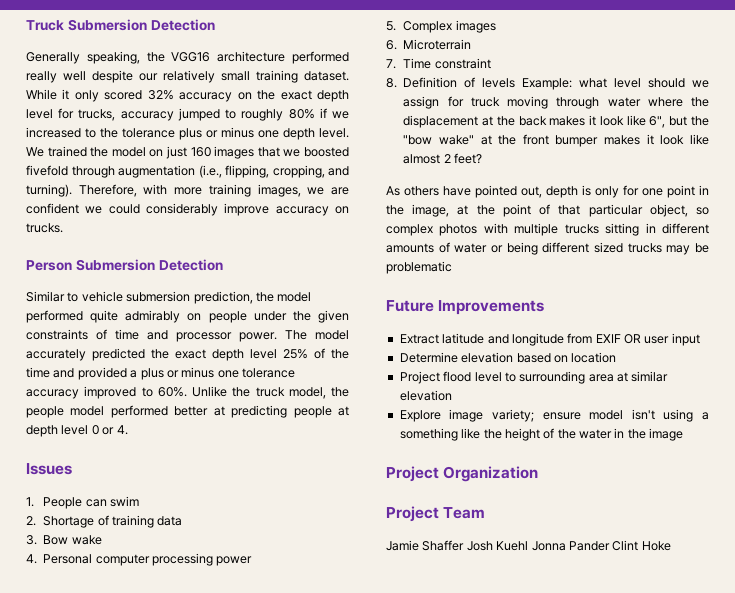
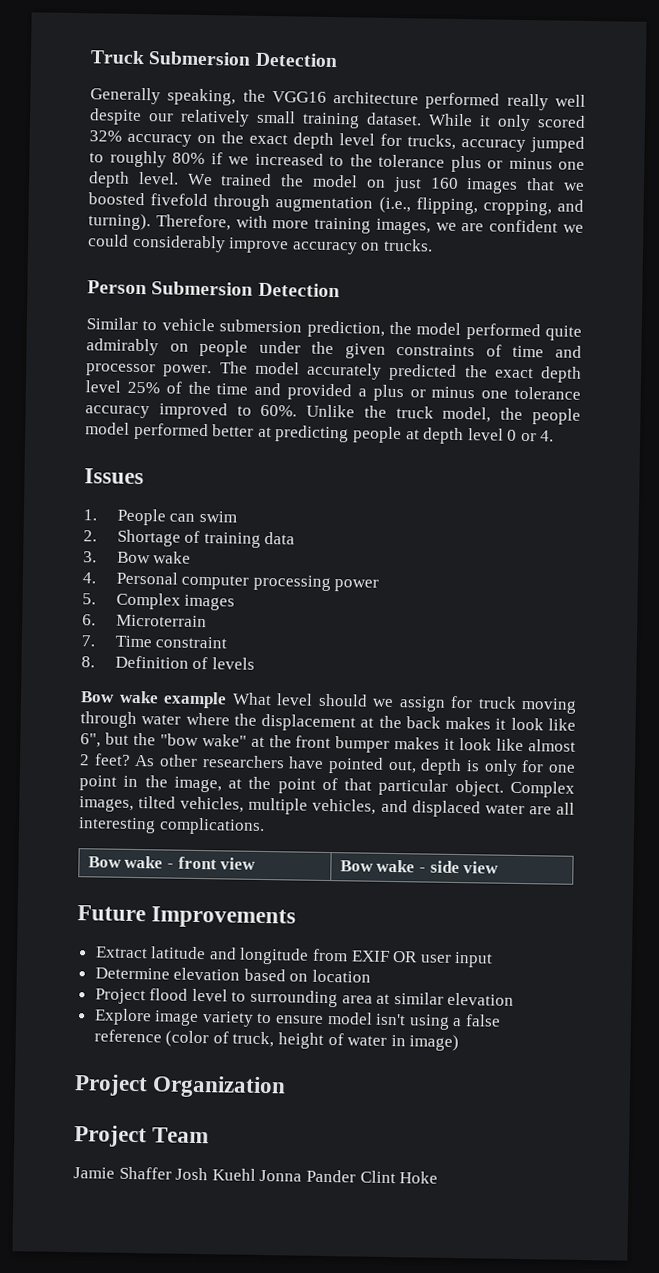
[522,78,608,90] Example: what -> [80,690,272,709] // Bow wake example What
[386,186,439,196] // As others -> [134,754,285,769] As other researchers
[649,204,709,217] [386,223,709,236] [386,242,709,255] [386,261,452,274] object, so complex photos with multiple trucks sitting in different amounts of water or being different sized trucks may be problematic -> [454,779,575,798] [79,796,575,818] [78,817,265,836] [87,855,257,870] [339,859,500,874] object. Complex images, tilted vehicles, multiple vehicles, and displaced water are all interesting complications. // Bow wake - front view | Bow wake - side view
[491,409,534,422] variety; -> [201,1011,273,1027] variety to
[399,428,502,441] something like the -> [465,1014,502,1027] [93,1029,275,1048] false reference (color of truck,
[557,429,576,439] the -> (344, 1039) none
[627,428,684,441] the image -> [409,1034,460,1052] image)

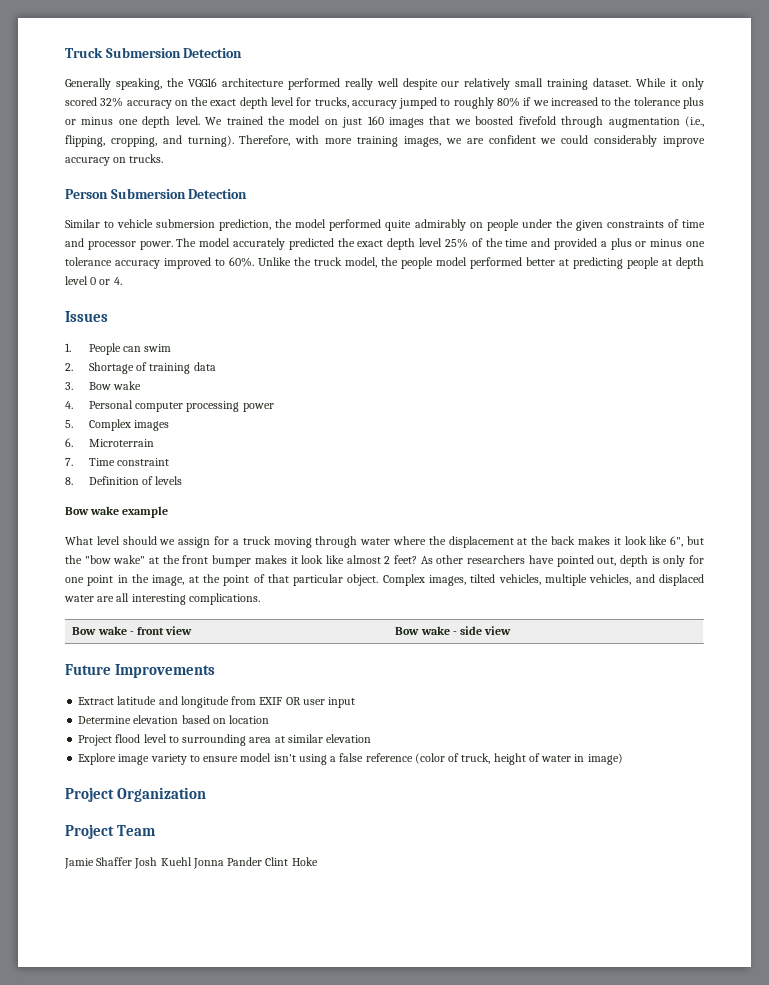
(227, 700) none -> (169, 512) //
(473, 702) none -> [232,539,239,545] a

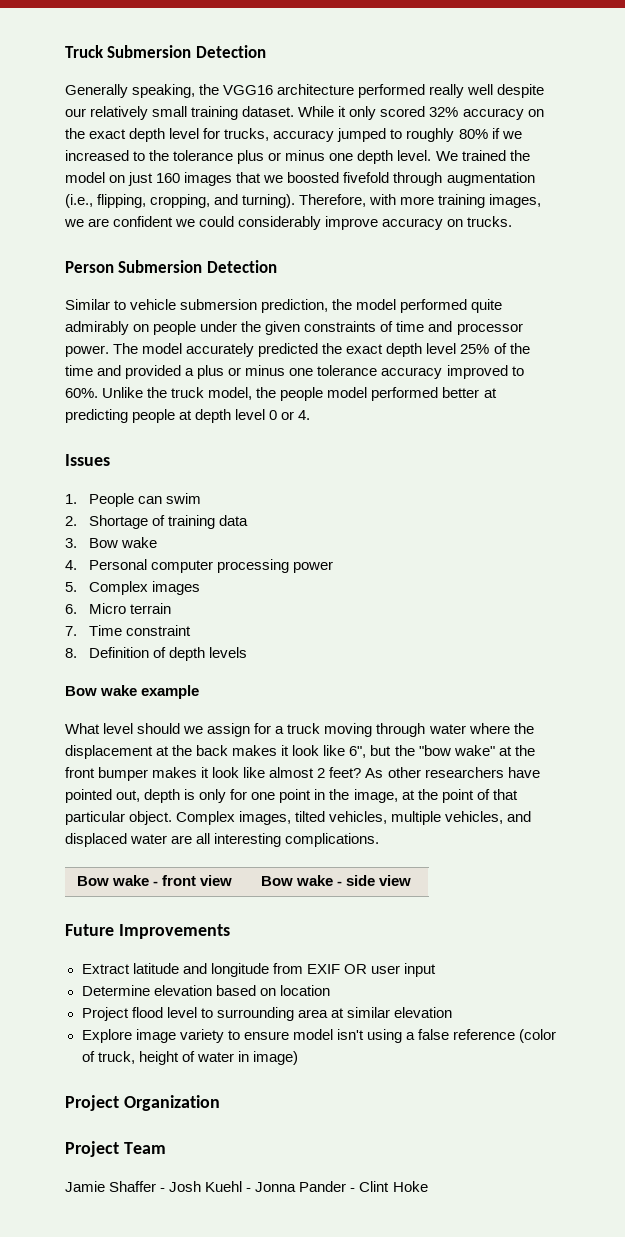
[88,439,154,447] Microterrain -> [89,603,172,614] Micro terrain
(154, 480) none -> [169,647,206,661] depth
(133, 861) none -> [160,1188,166,1192] -
(192, 861) none -> [246,1188,252,1192] -
(263, 861) none -> [350,1188,356,1192] -

